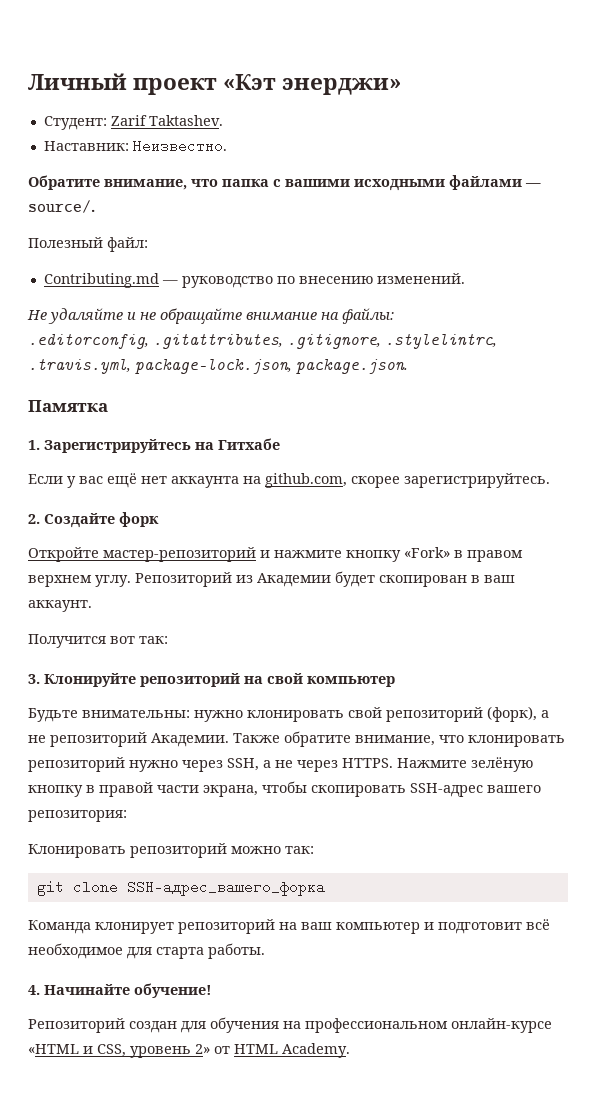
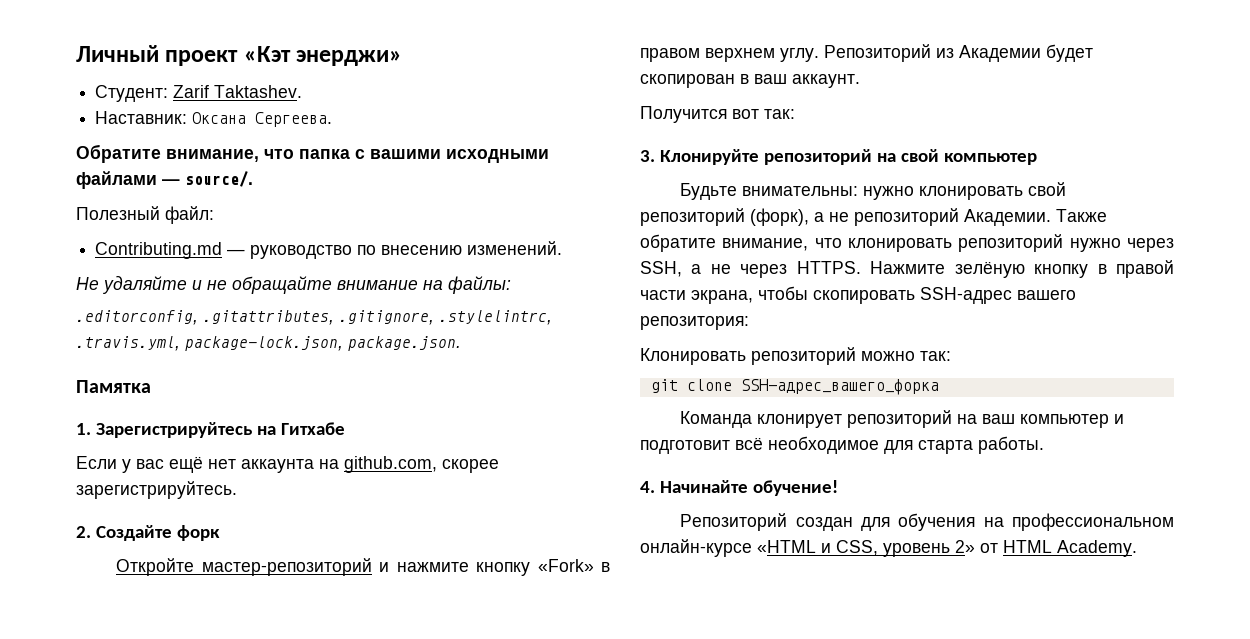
[132,137,227,154] Неизвестно. -> [192,112,333,127] Оксана Сергеева.

